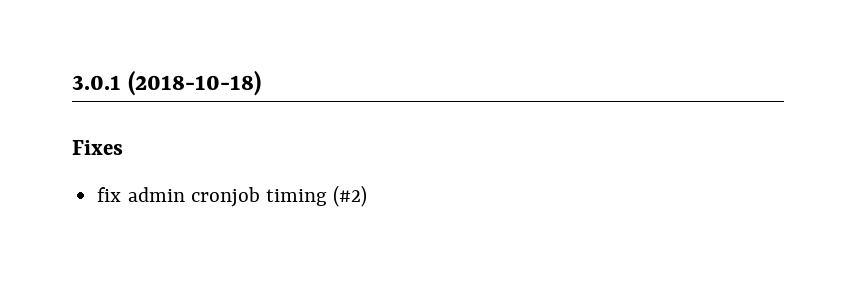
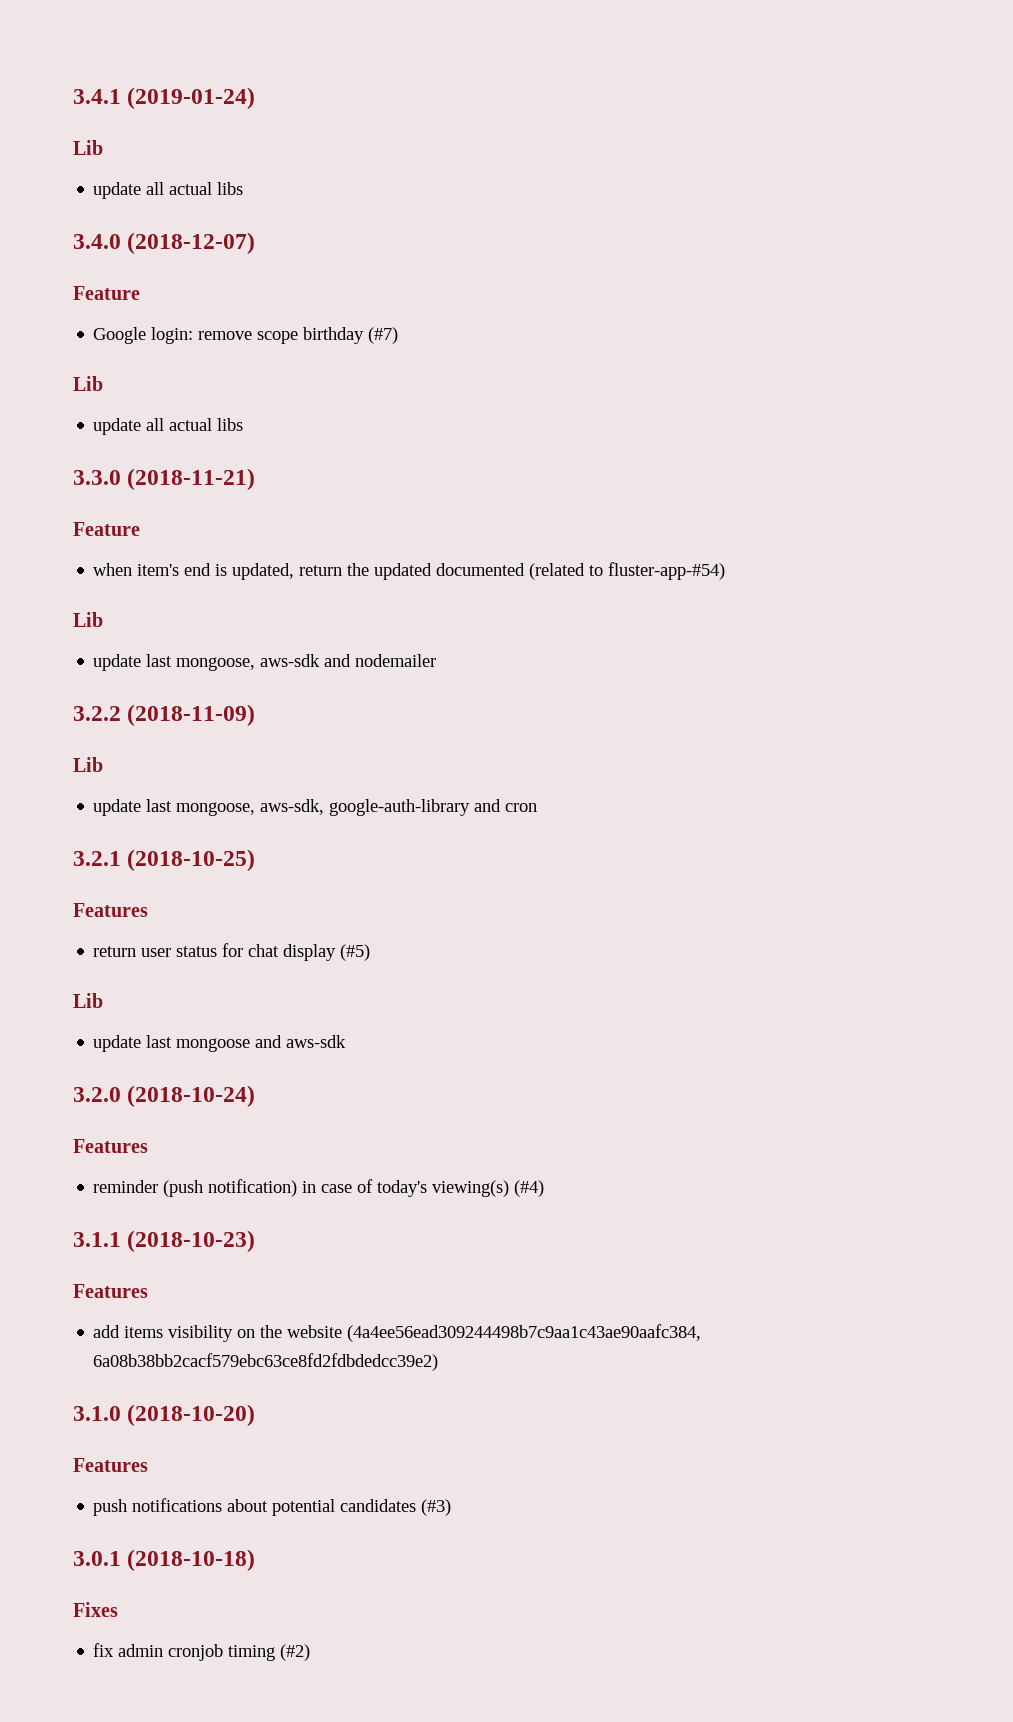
(72, 82) none -> [73,87,256,109] [73,140,103,155] [93,182,244,199] [73,232,256,254] [73,286,140,300] [93,327,399,344] [73,376,103,391] [93,418,244,435] [73,468,256,490] [73,522,140,536] [93,562,726,580] [73,612,103,627] [93,654,437,671] [73,704,256,726] [73,757,103,772] [93,799,538,816] [73,849,256,871] [73,903,148,917] [93,943,371,961] [73,993,103,1008] [93,1035,347,1052] [73,1085,256,1107] [73,1139,148,1153] [93,1179,545,1197] [73,1230,256,1252] [73,1284,148,1298] [93,1324,702,1342] [93,1353,439,1371] [73,1404,256,1426] [73,1458,148,1472] [93,1498,452,1516] 3.4.1 (2019-01-24) // Lib // update all actual libs // 3.4.0 (2018-12-07) // Feature // Google login: remove scope birthday (#7) // Lib // update all actual libs // 3.3.0 (2018-11-21) // Feature // when item's end is updated, return the updated documented (related to fluster-app-#54) // Lib // update last mongoose, aws-sdk and nodemailer // 3.2.2 (2018-11-09) // Lib // update last mongoose, aws-sdk, google-auth-library and cron // 3.2.1 (2018-10-25) // Features // return user status for chat display (#5) // Lib // update last mongoose and aws-sdk // 3.2.0 (2018-10-24) // Features // reminder (push notification) in case of today's viewing(s) (#4) // 3.1.1 (2018-10-23) // Features // add items visibility on the website (4a4ee56ead309244498b7c9aa1c43ae90aafc384, 6a08b38bb2cacf579ebc63ce8fd2fdbdedcc39e2) // 3.1.0 (2018-10-20) // Features // push notifications about potential candidates (#3) //

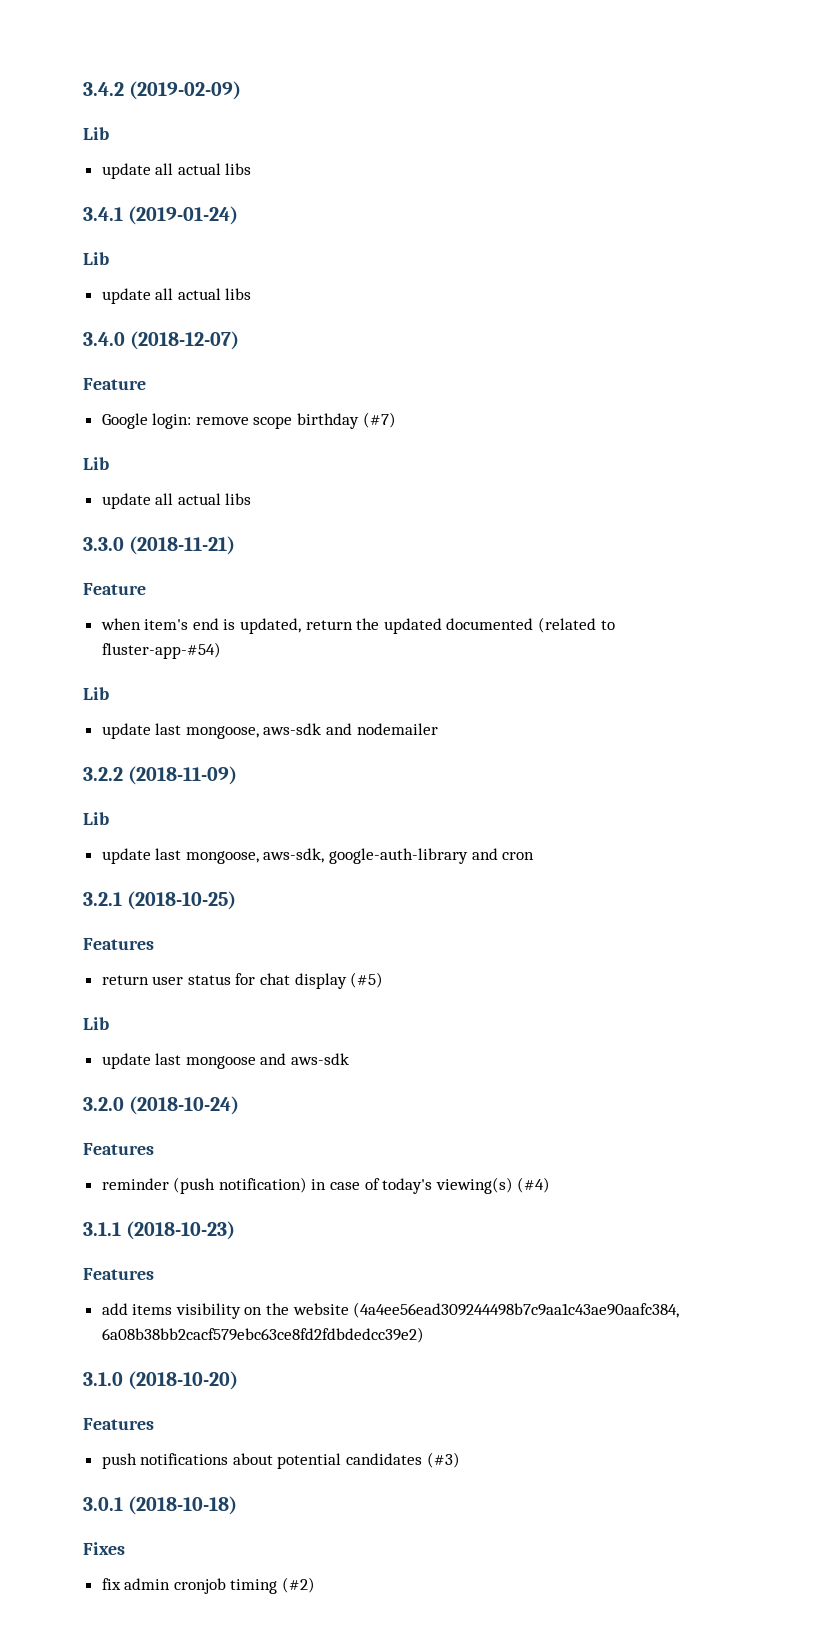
(73, 96) none -> [83,81,242,100] [83,127,109,140] [101,163,252,179] 3.4.2 (2019-02-09) // Lib // update all actual libs //

